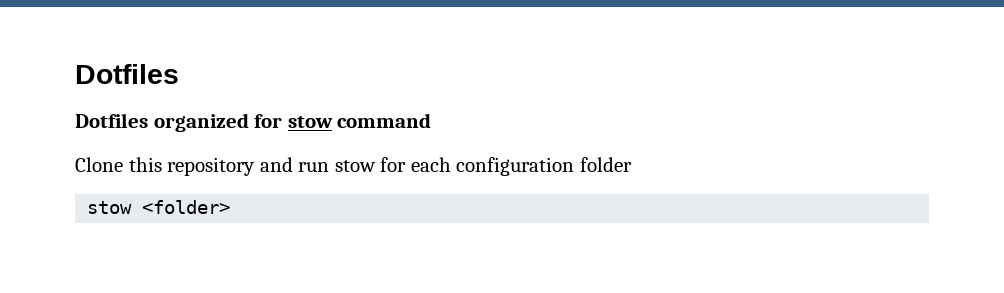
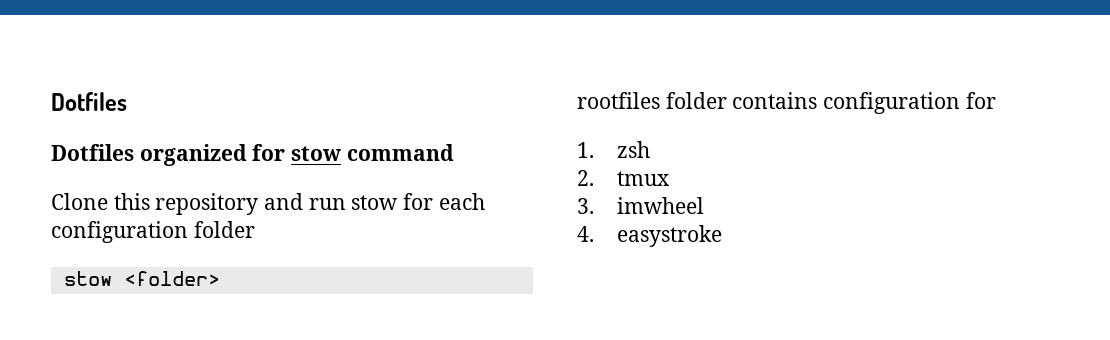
(231, 207) none -> [577,92,996,114] [577,141,651,158] [577,170,671,186] [577,197,705,214] [577,225,723,247] // rootfiles folder contains configuration for // 1. zsh // 2. tmux // 3. imwheel // 4. easystroke

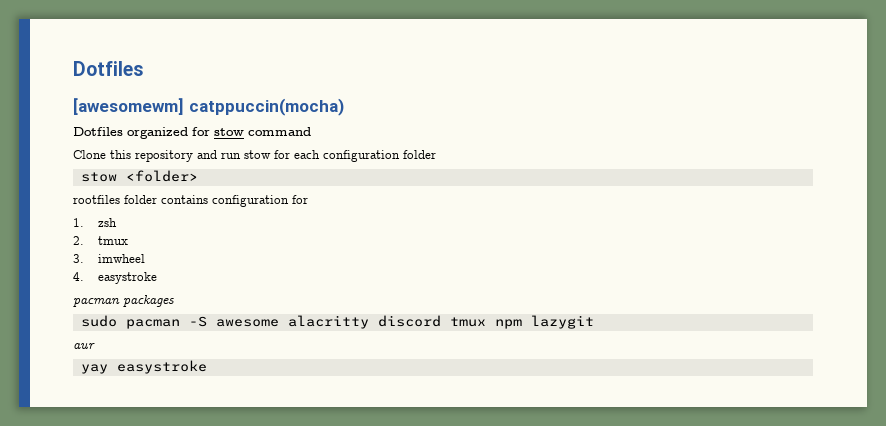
[51,92,127,111] Dotfiles -> [73,61,143,76] [73,98,344,116] Dotfiles // [awesomewm] catppuccin(mocha)
(723, 236) none -> [73,295,174,307] [80,315,594,329] [73,343,95,349] [80,360,207,374] // pacman packages // sudo pacman -S awesome alacritty discord tmux npm lazygit // aur // yay easystroke

